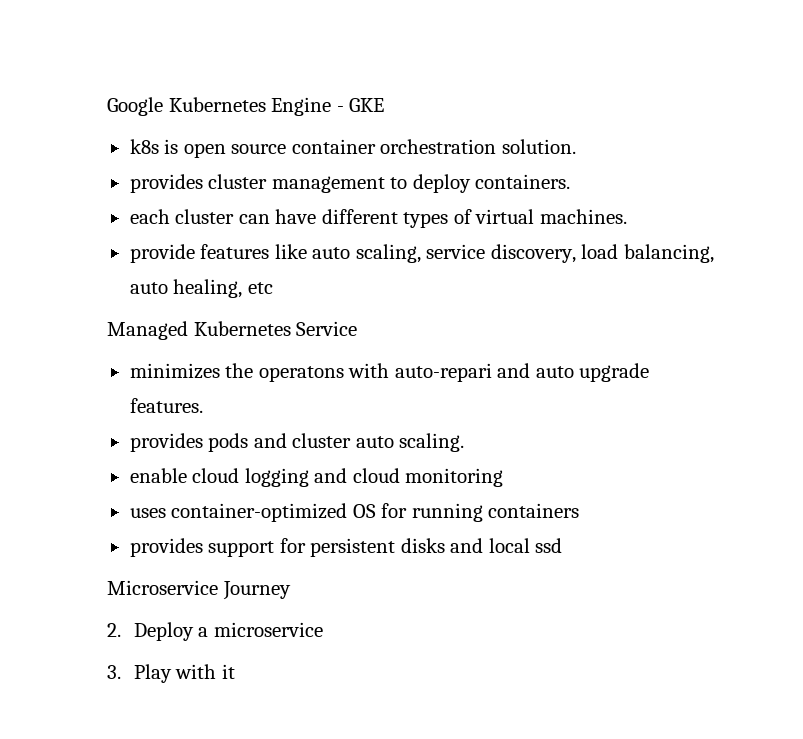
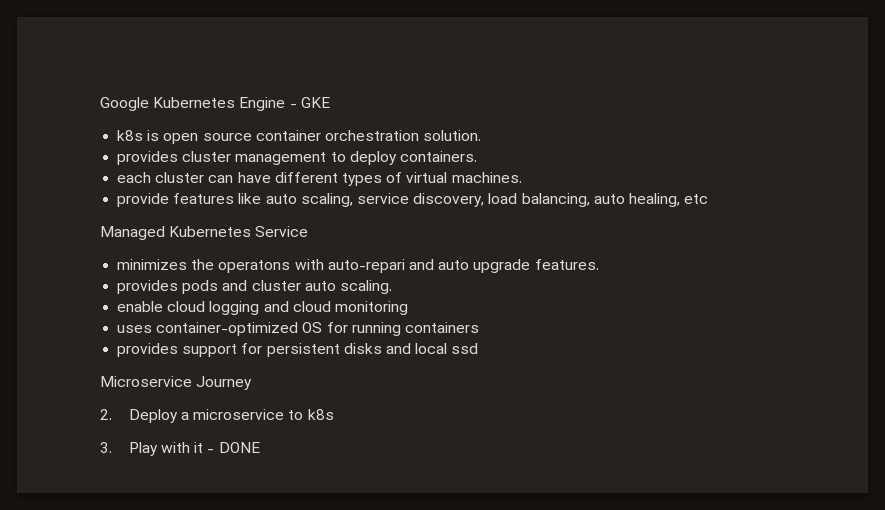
(323, 629) none -> [288,409,334,420] to k8s
(235, 671) none -> [207,442,260,453] - DONE

